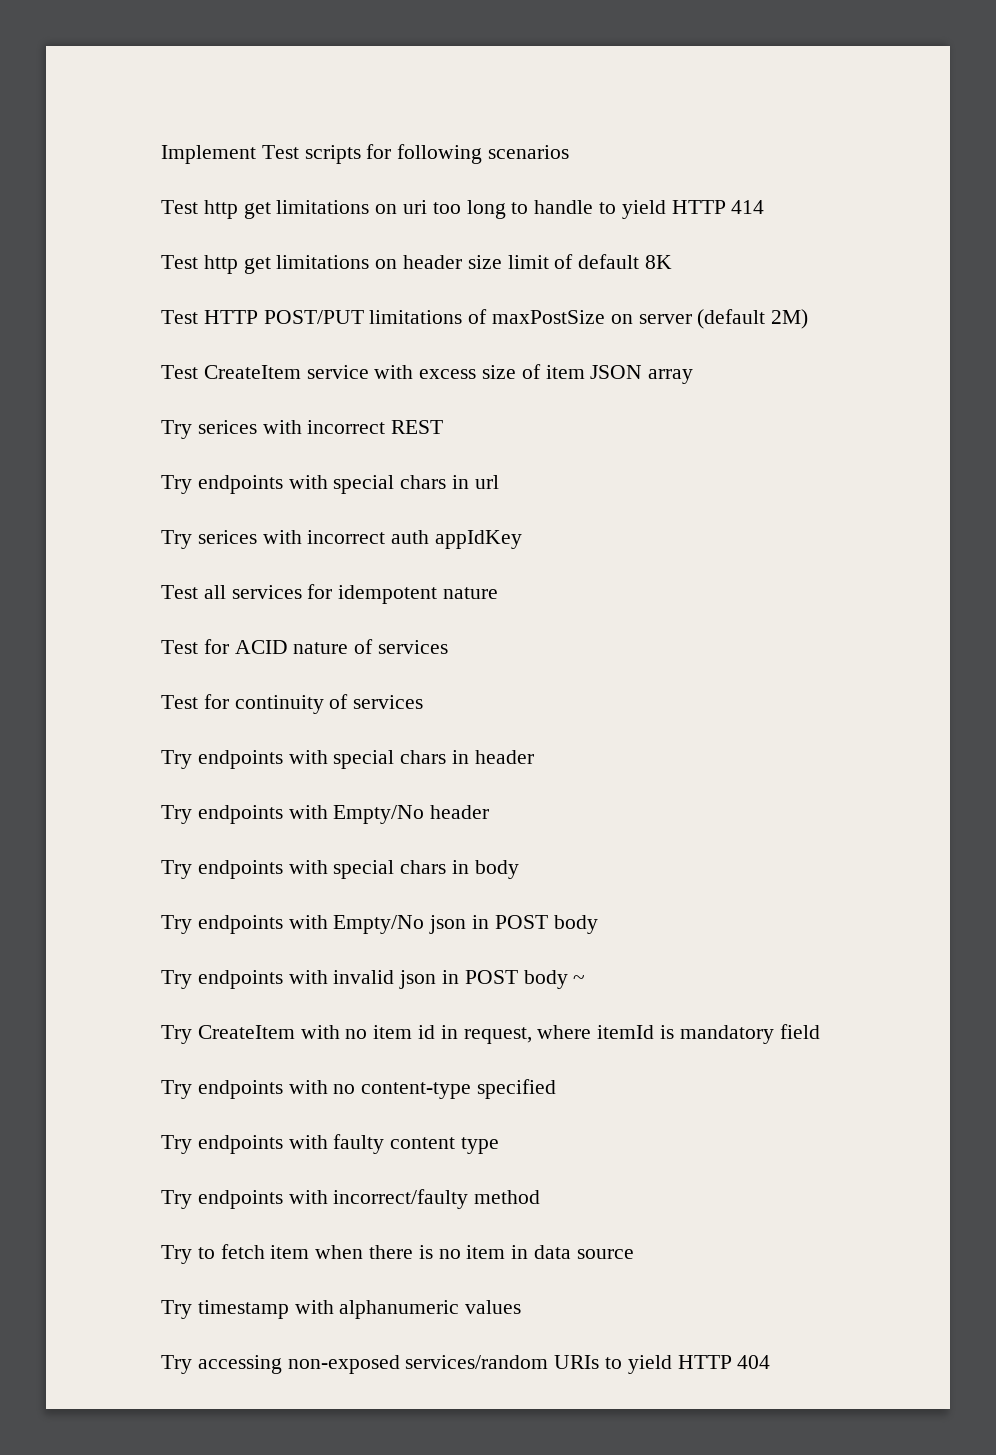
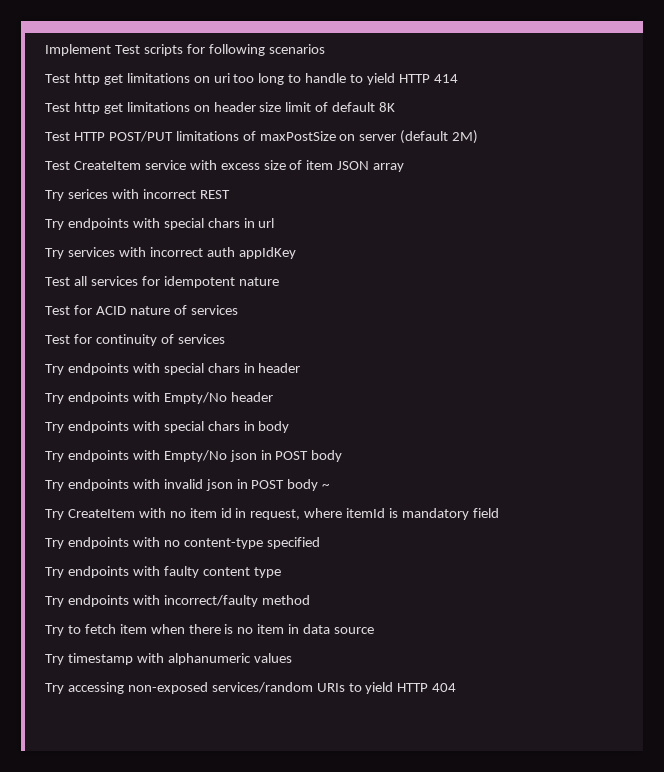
[197,530,257,544] serices -> [67,247,115,257] services

